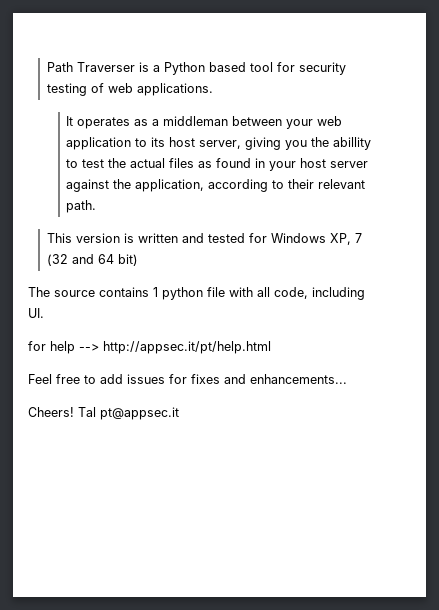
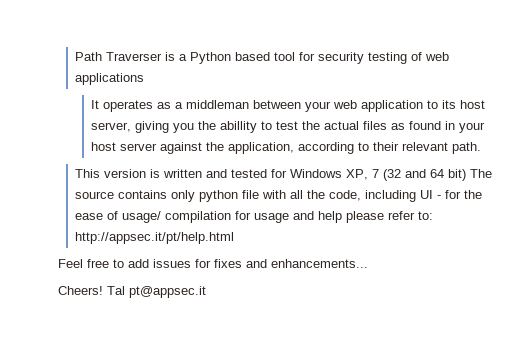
[137,83,214,96] applications. -> [74,73,144,85] applications
(139, 260) // -> (466, 175) none
[153,287,158,297] 1 -> [170,190,195,202] only
(270, 292) none -> [306,190,325,199] the
[28,308,44,318] [28,341,99,354] UI. // for help --> -> [419,190,482,199] [74,211,433,223] UI - for the ease of usage/ compilation for usage and help please refer to:

